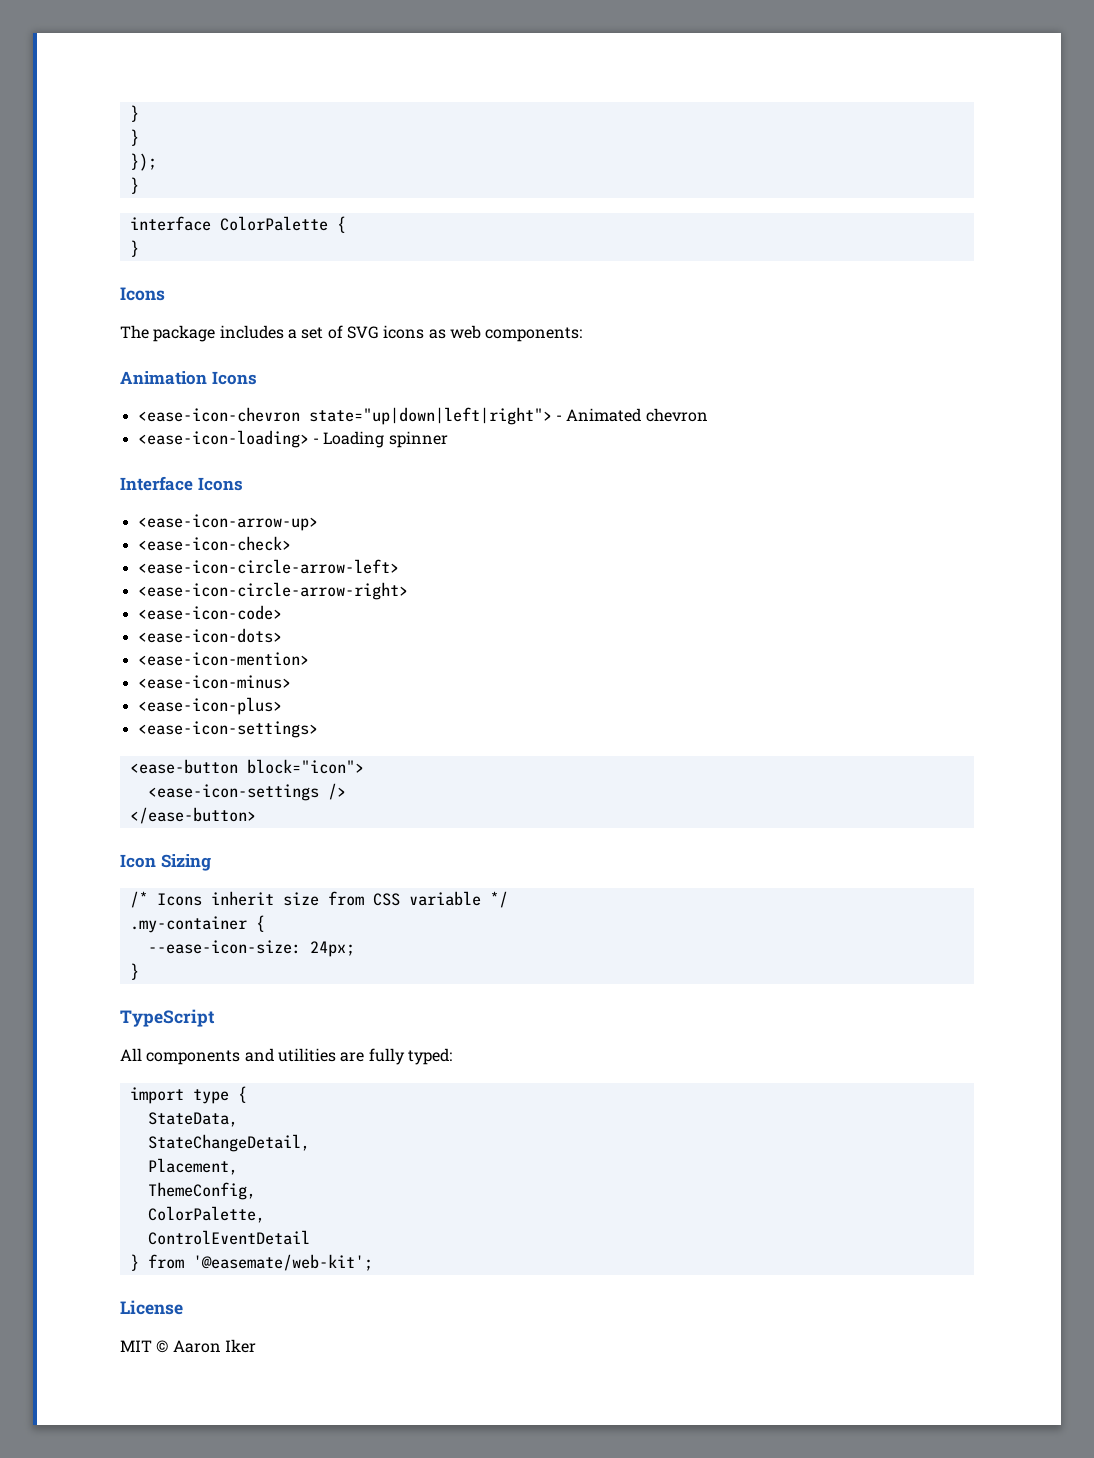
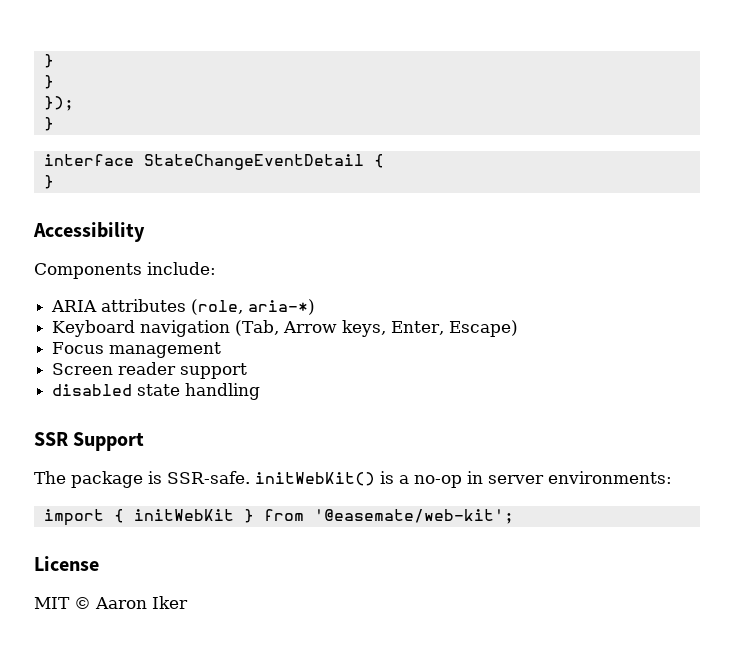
[219,216,328,231] ColorPalette -> [143,154,364,170] StateChangeEventDetail
[120,287,165,301] [120,325,583,342] [120,371,257,385] [137,407,708,425] [137,430,448,448] [120,476,243,491] [137,514,318,531] [137,536,291,551] [137,559,399,574] [137,582,408,600] [137,605,282,620] [137,628,282,643] [137,652,309,666] [137,675,291,689] [137,697,282,715] [137,721,318,738] [129,759,364,774] [147,783,346,801] [129,807,256,824] [120,854,211,871] [129,891,508,908] [129,915,265,933] [147,940,355,957] [129,963,139,980] [120,1009,215,1027] [120,1048,452,1065] Icons // The package includes a set of SVG icons as web components: // Animation Icons // <ease-icon-chevron state="up|down|left|right"> - Animated chevron // <ease-icon-loading> - Loading spinner // Interface Icons // <ease-icon-arrow-up> // <ease-icon-check> // <ease-icon-circle-arrow-left> // <ease-icon-circle-arrow-right> // <ease-icon-code> // <ease-icon-dots> // <ease-icon-mention> // <ease-icon-minus> // <ease-icon-plus> // <ease-icon-settings> // <ease-button block="icon"> // <ease-icon-settings /> // </ease-button> // Icon Sizing // /* Icons inherit size from CSS variable */ // .my-container { // --ease-icon-size: 24px; // } // TypeScript // All components and utilities are fully typed: -> [33,222,145,242] [34,262,216,279] [51,299,316,315] [52,320,519,337] [52,342,222,358] [52,362,248,379] [52,383,261,400] [34,432,145,451] [34,471,672,488] Accessibility // Components include: // ARIA attributes (role, aria-*) // Keyboard navigation (Tab, Arrow keys, Enter, Escape) // Focus management // Screen reader support // disabled state handling // SSR Support // The package is SSR-safe. initWebKit() is a no-op in server environments:
[192,1086,247,1104] [147,1112,238,1127] [147,1134,310,1152] [147,1158,238,1175] [147,1182,256,1200] [147,1206,265,1223] [147,1230,310,1245] type { // StateData, // StateChangeDetail, // Placement, // ThemeConfig, // ColorPalette, // ControlEventDetail // -> [113,509,234,523] { initWebKit

